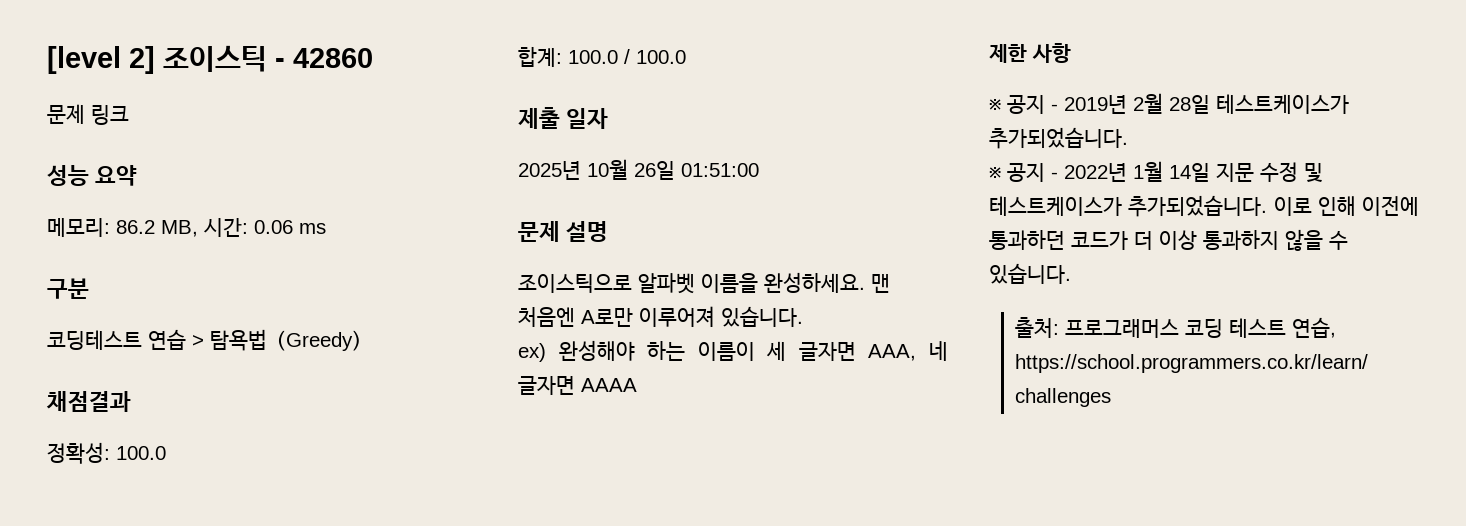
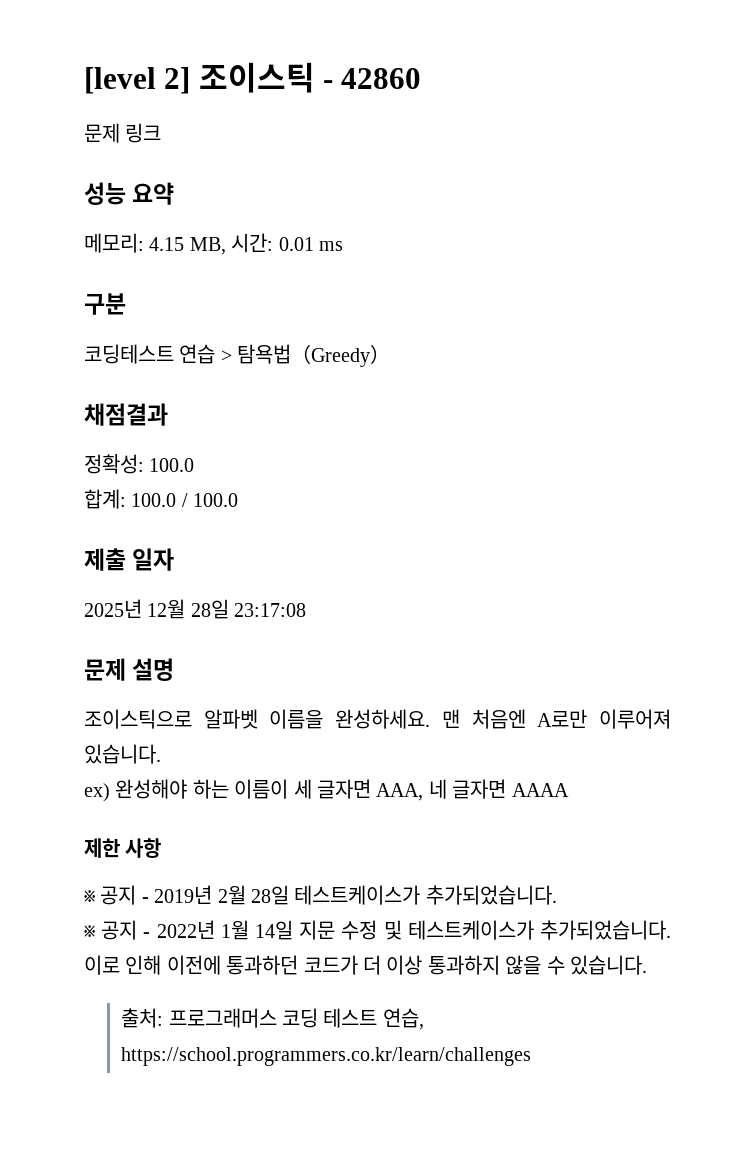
[116,220,155,234] 86.2 -> [149,237,185,251] 4.15
[254,220,293,234] 0.06 -> [278,237,314,251] 0.01
[587,159,759,180] 10월 26일 01:51:00 -> [147,599,307,619] 12월 28일 23:17:08

